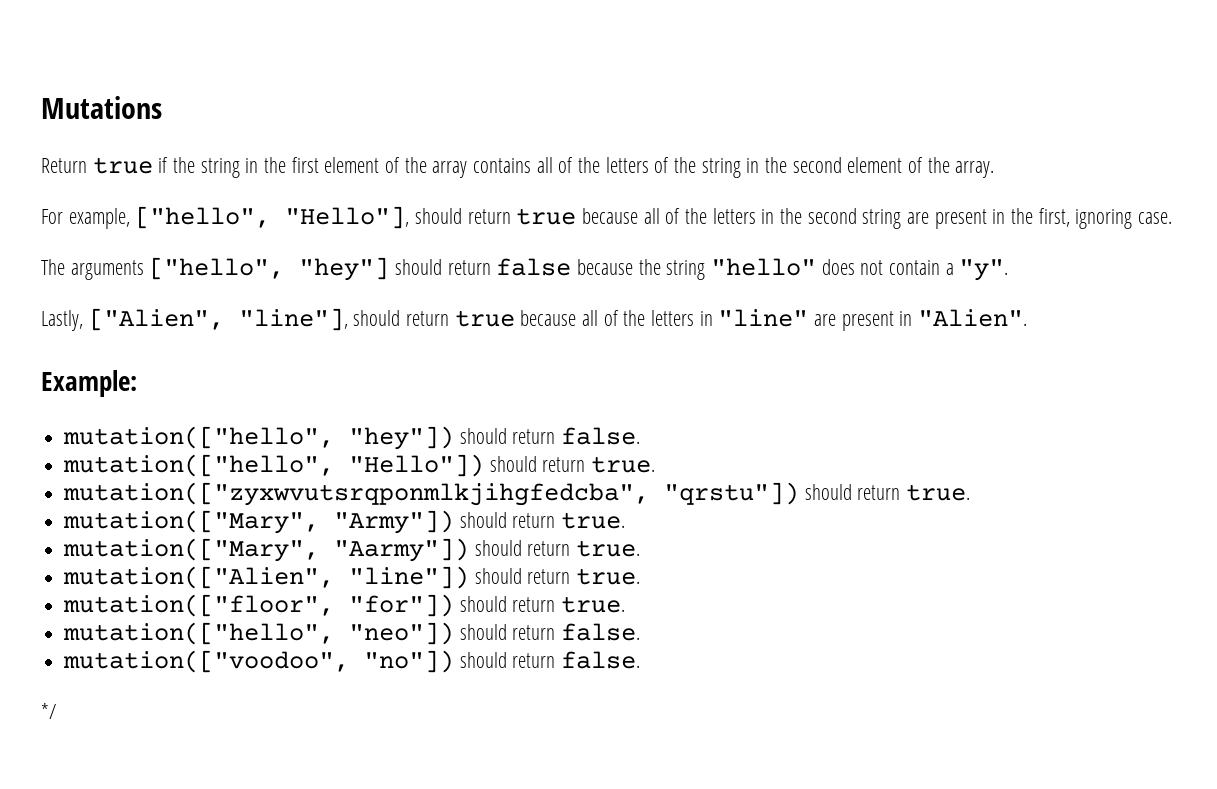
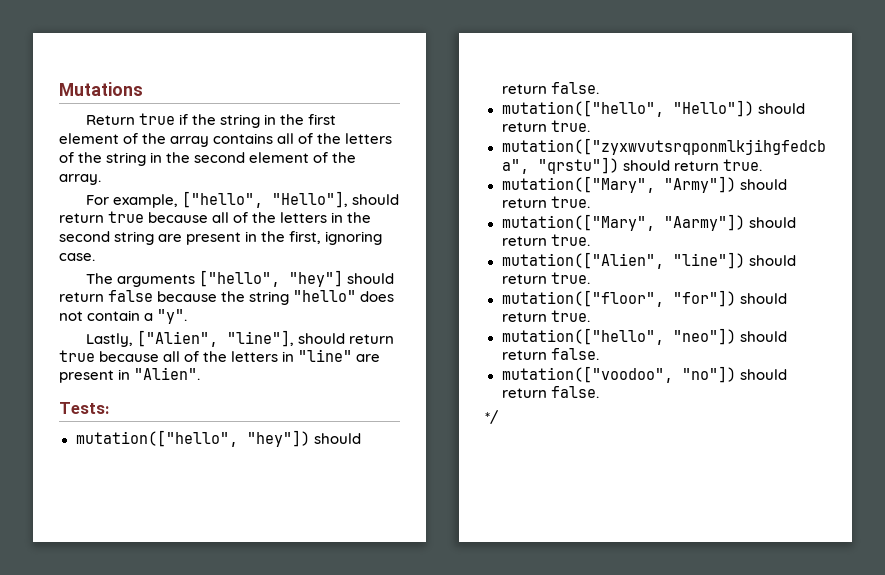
[41,370,137,397] Example: -> [59,402,109,414] Tests:

